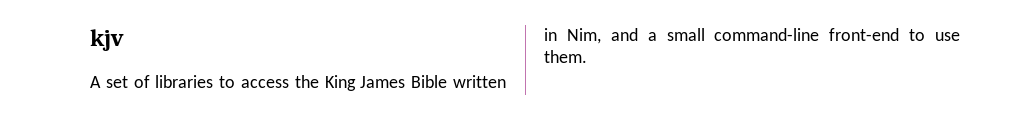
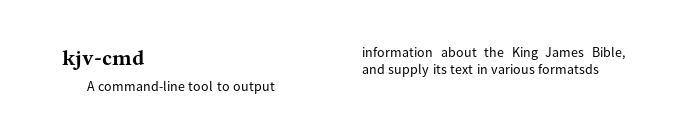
[90,29,124,51] kjv -> [62,50,145,70] kjv-cmd
[105,75,507,91] [544,28,960,44] [544,50,587,63] set of libraries to access the King James Bible written in Nim, and a small command-line front-end to use them. -> [98,80,276,94] [362,46,625,60] [362,63,600,77] command-line tool to output information about the King James Bible, and supply its text in various formatsds

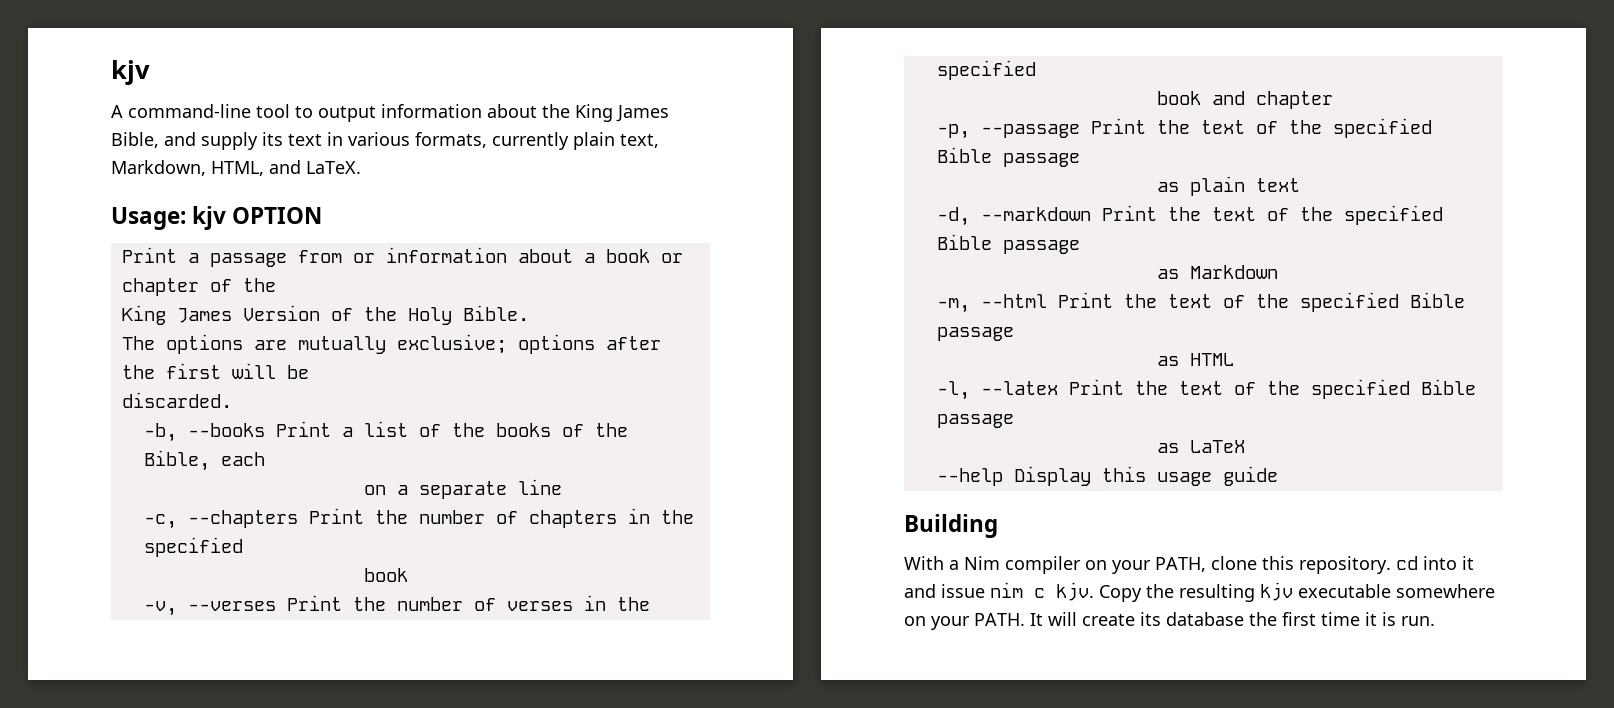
[62,50,145,70] kjv-cmd -> [111,60,150,85] kjv
[538,64,600,74] formatsds -> [415,132,659,150] [111,160,361,176] [111,206,323,230] [121,247,683,267] [121,278,276,296] [121,305,529,325] [121,334,661,354] [121,363,309,379] [121,392,232,408] [143,421,628,442] [143,450,265,471] [363,479,562,499] [143,508,694,529] [143,537,243,557] [363,568,408,582] [143,595,650,616] [936,60,1036,80] [1156,91,1333,109] [936,118,1432,139] [936,147,1080,167] [1156,176,1300,196] [936,205,1443,226] [936,234,1080,254] [1156,265,1278,279] [936,292,1465,313] [936,327,1014,341] [1156,353,1234,366] [936,379,1476,400] [936,414,1014,428] [1156,440,1245,453] [936,466,1278,486] [904,514,998,538] [904,556,1474,574] [904,582,1495,602] [904,612,1435,630] formats, currently plain text, Markdown, HTML, and LaTeX. // Usage: kjv OPTION // Print a passage from or information about a book or chapter of the // King James Version of the Holy Bible. // The options are mutually exclusive; options after the first will be // discarded. // -b, --books Print a list of the books of the Bible, each // on a separate line // -c, --chapters Print the number of chapters in the specified // book // -v, --verses Print the number of verses in the specified // book and chapter // -p, --passage Print the text of the specified Bible passage // as plain text // -d, --markdown Print the text of the specified Bible passage // as Markdown // -m, --html Print the text of the specified Bible passage // as HTML // -l, --latex Print the text of the specified Bible passage // as LaTeX // --help Display this usage guide // Building // With a Nim compiler on your PATH, clone this repository. cd into it and issue nim c kjv. Copy the resulting kjv executable somewhere on your PATH. It will create its database the first time it is run.

